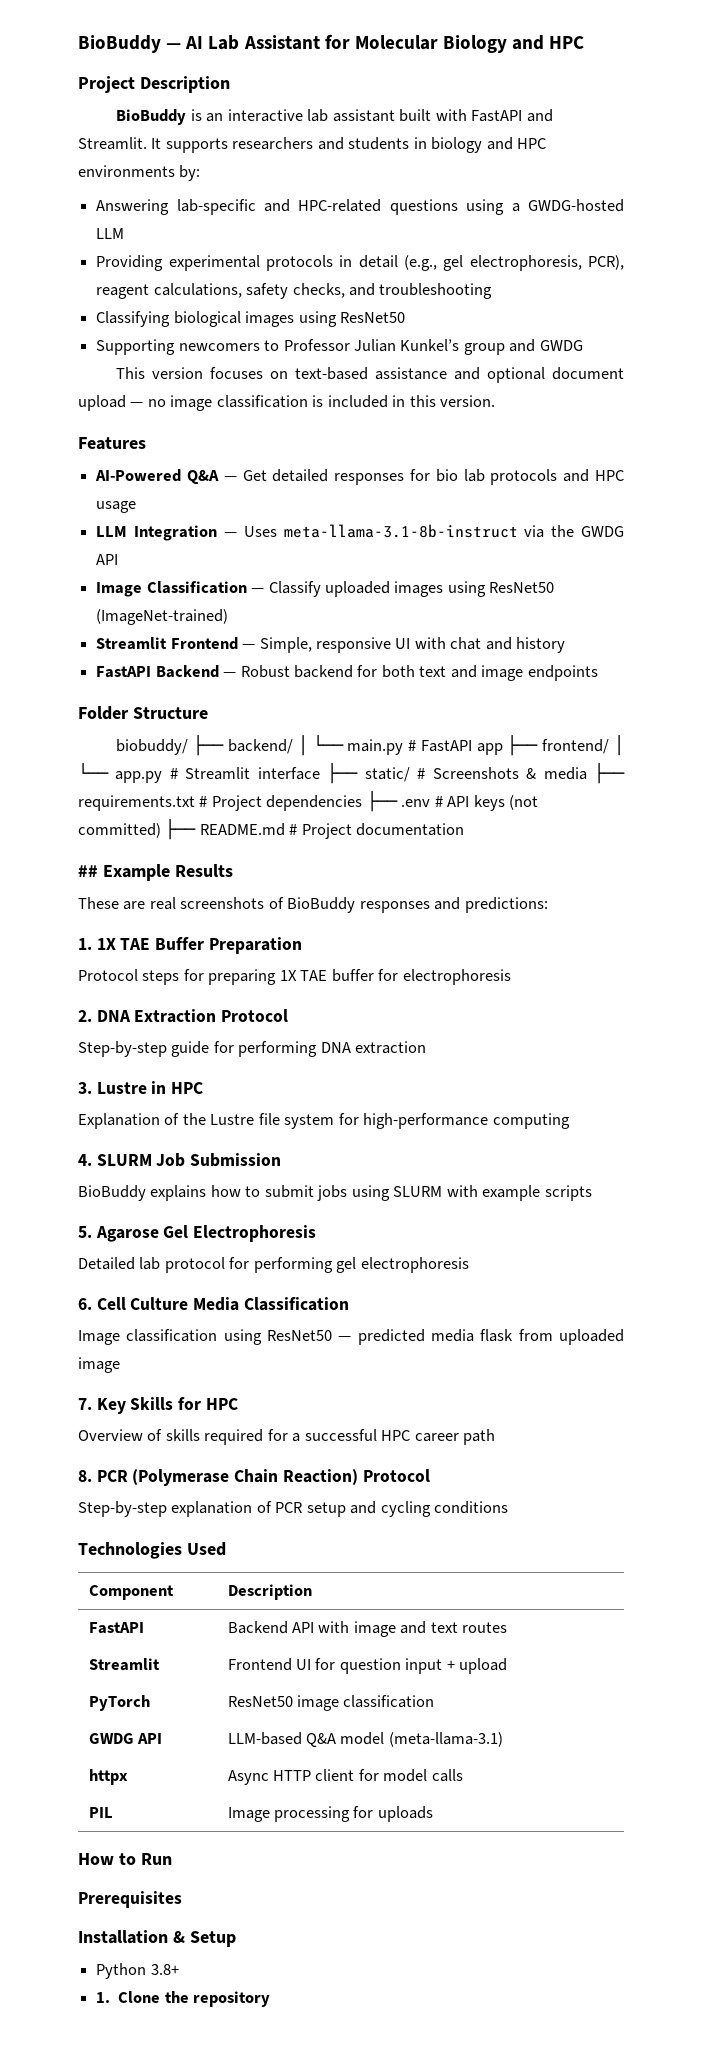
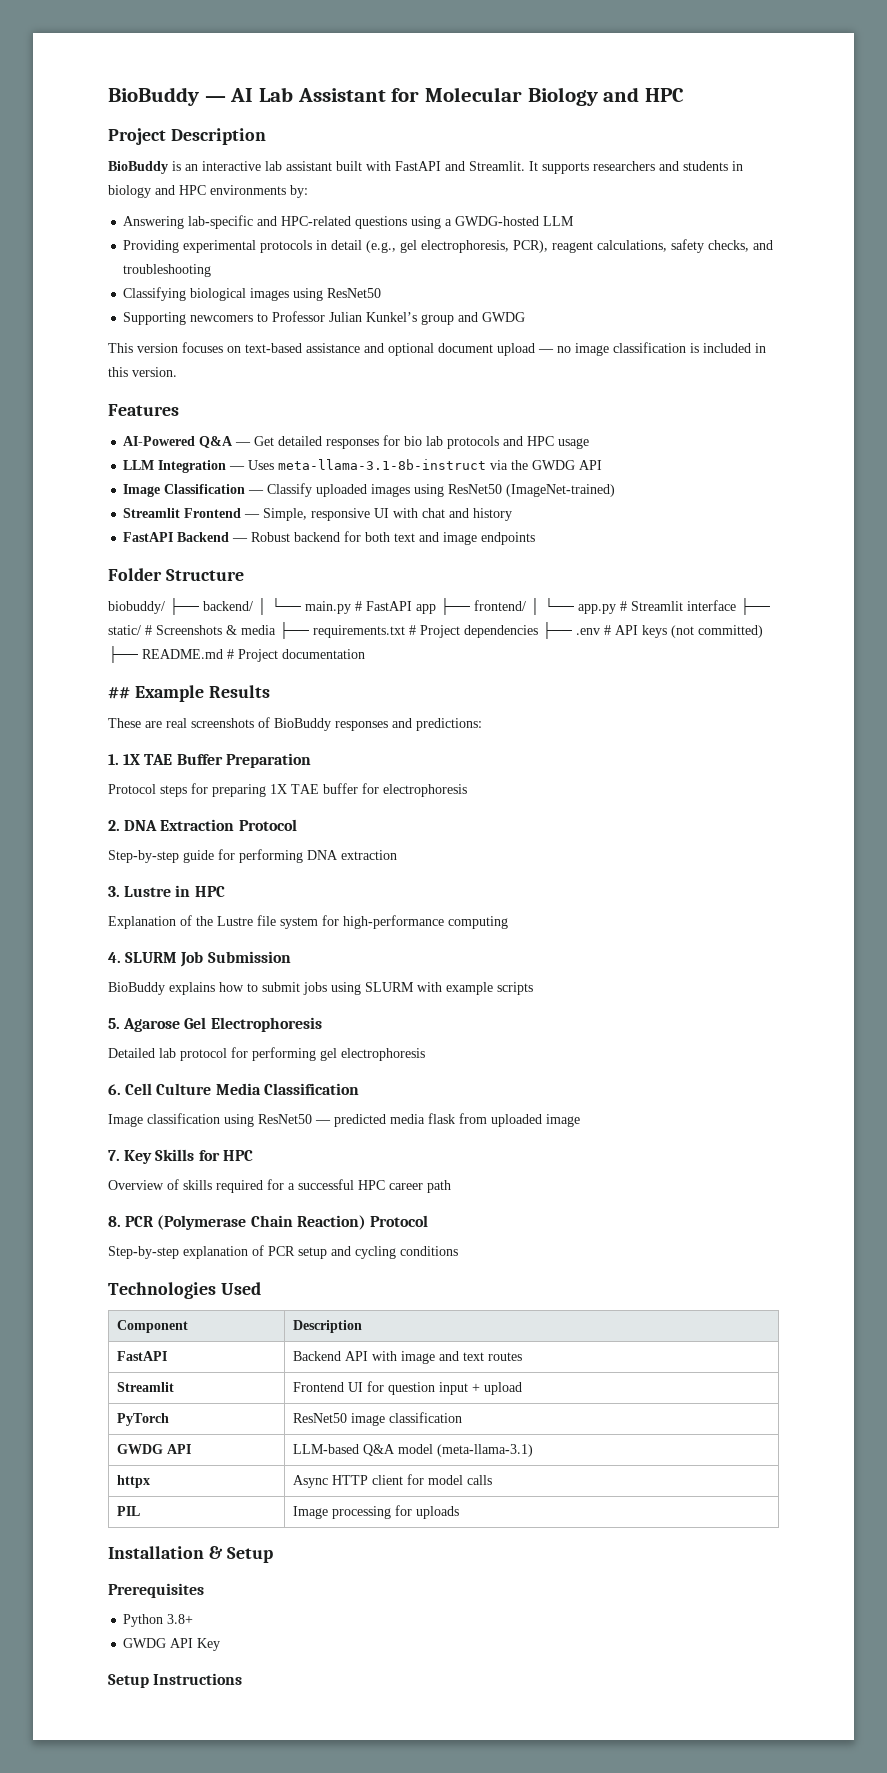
[78,1853,172,1865] [78,1891,182,1908] // How to Run // Prerequisites -> (459, 1512) none
(236, 1939) none -> [108,1583,204,1598] // Prerequisites
[96,1991,271,2007] 1. Clone the repository -> [123,1638,221,1651] [108,1673,243,1688] GWDG API Key // Setup Instructions

